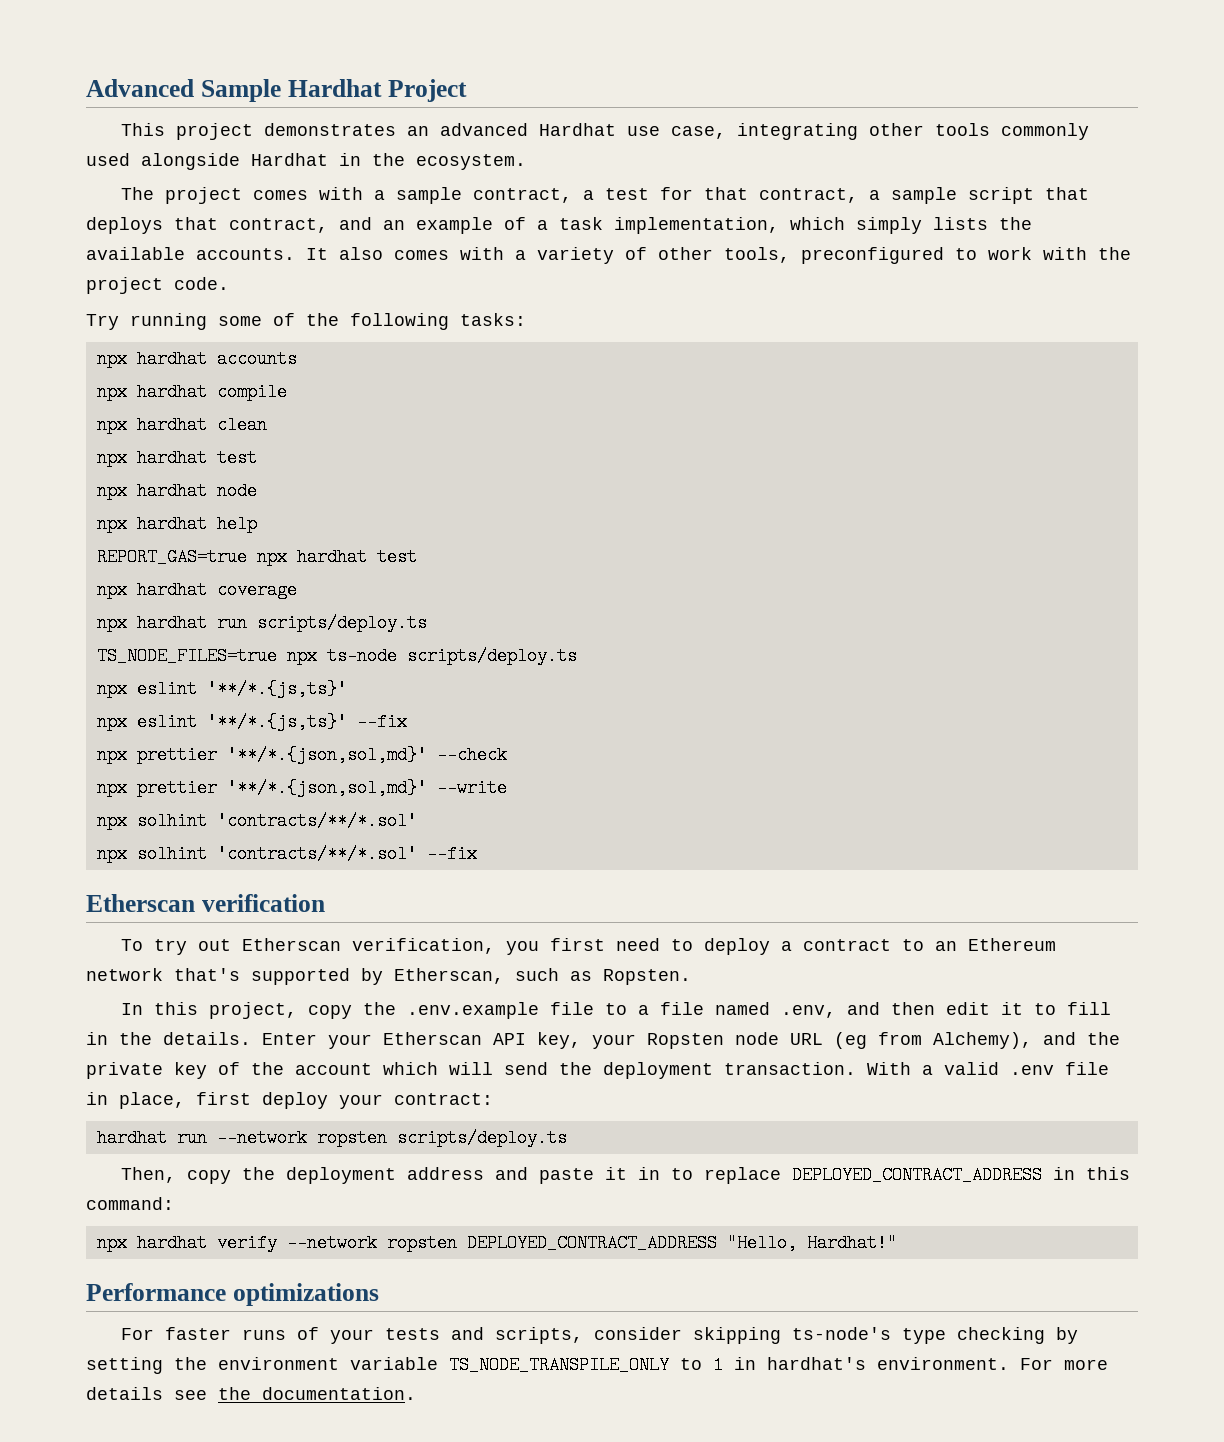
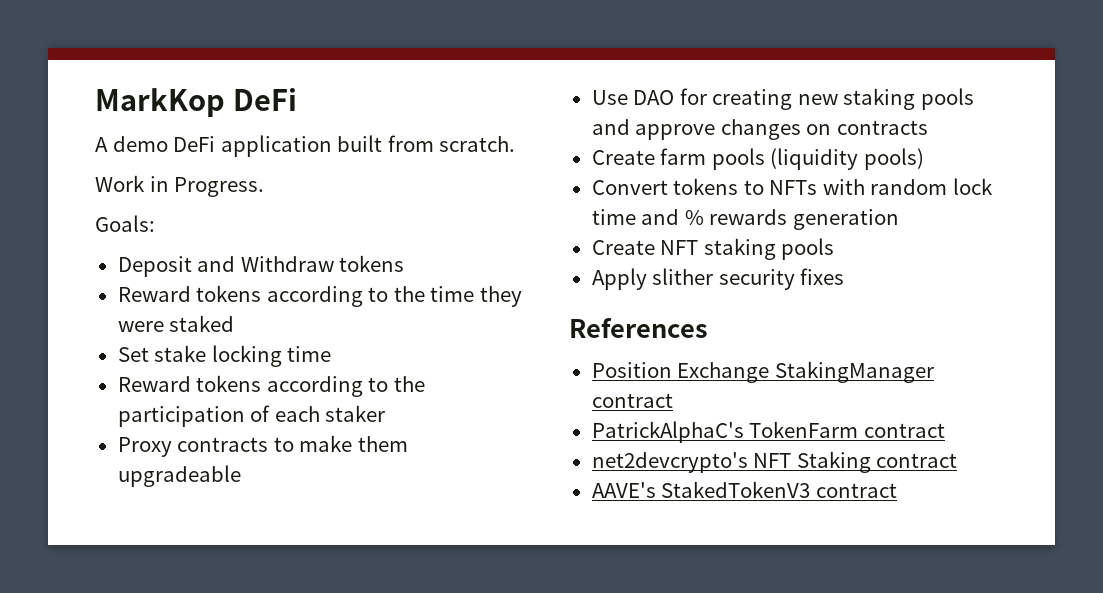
[86,79,467,102] [121,123,1090,140] [86,153,526,170] [121,187,1090,204] [86,217,1032,234] [86,247,1131,264] [86,277,229,294] [86,313,526,330] [96,350,297,368] [96,383,287,401] [96,416,267,434] [96,449,257,467] [96,482,257,500] [96,515,257,533] [96,548,417,566] [96,581,297,599] [96,614,427,632] [96,647,577,665] [96,680,347,698] [96,713,407,731] [96,746,507,764] [96,779,507,797] [96,812,417,830] [96,845,477,863] [86,894,325,912] [121,938,1057,955] [86,968,691,985] [121,1002,1112,1019] [86,1032,1120,1049] [86,1062,1109,1079] [86,1092,493,1109] [96,1129,567,1147] [121,1166,1131,1184] [86,1197,174,1210] [96,1234,897,1252] [86,1283,379,1306] [121,1327,1079,1344] [86,1356,1108,1374] [86,1387,416,1400] Advanced Sample Hardhat Project // This project demonstrates an advanced Hardhat use case, integrating other tools commonly used alongside Hardhat in the ecosystem. // The project comes with a sample contract, a test for that contract, a sample script that deploys that contract, and an example of a task implementation, which simply lists the available accounts. It also comes with a variety of other tools, preconfigured to work with the project code. // Try running some of the following tasks: // npx hardhat accounts // npx hardhat compile // npx hardhat clean // npx hardhat test // npx hardhat node // npx hardhat help // REPORT_GAS=true npx hardhat test // npx hardhat coverage // npx hardhat run scripts/deploy.ts // TS_NODE_FILES=true npx ts-node scripts/deploy.ts // npx eslint '**/*.{js,ts}' // npx eslint '**/*.{js,ts}' --fix // npx prettier '**/*.{json,sol,md}' --check // npx prettier '**/*.{json,sol,md}' --write // npx solhint 'contracts/**/*.sol' // npx solhint 'contracts/**/*.sol' --fix // Etherscan verification // To try out Etherscan verification, you first need to deploy a contract to an Ethereum network that's supported by Etherscan, such as Ropsten. // In this project, copy the .env.example file to a file named .env, and then edit it to fill in the details. Enter your Etherscan API key, your Ropsten node URL (eg from Alchemy), and the private key of the account which will send the deployment transaction. With a valid .env file in place, first deploy your contract: // hardhat run --network ropsten scripts/deploy.ts // Then, copy the deployment address and paste it in to replace DEPLOYED_CONTRACT_ADDRESS in this command: // npx hardhat verify --network ropsten DEPLOYED_CONTRACT_ADDRESS "Hello, Hardhat!" // Performance optimizations // For faster runs of your tests and scripts, consider skipping ts-node's type checking by setting the environment variable TS_NODE_TRANSPILE_ONLY to 1 in hardhat's environment. For more details see the documentation. -> [95,88,297,117] [95,135,516,157] [95,175,265,197] [95,215,155,232] [117,255,405,277] [117,285,522,307] [117,315,235,332] [117,345,332,367] [117,375,425,397] [117,405,386,427] [117,435,408,457] [117,465,241,487] [591,88,974,110] [591,119,928,140] [591,148,924,170] [591,178,993,195] [591,209,899,230] [591,238,835,260] [591,268,845,290] [569,318,708,338] [591,361,934,383] [591,393,673,408] [591,421,945,443] [591,451,958,473] [591,481,897,498] MarkKop DeFi // A demo DeFi application built from scratch. // Work in Progress. // Goals: // Deposit and Withdraw tokens // Reward tokens according to the time they were staked // Set stake locking time // Reward tokens according to the participation of each staker // Proxy contracts to make them upgradeable // Use DAO for creating new staking pools and approve changes on contracts // Create farm pools (liquidity pools) // Convert tokens to NFTs with random lock time and % rewards generation // Create NFT staking pools // Apply slither security fixes // References // Position Exchange StakingManager contract // PatrickAlphaC's TokenFarm contract // net2devcrypto's NFT Staking contract // AAVE's StakedTokenV3 contract

